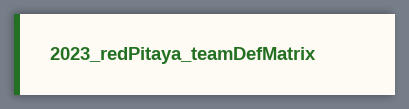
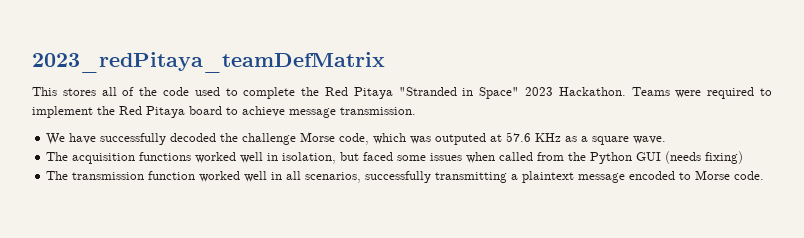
(316, 55) none -> [32,87,772,99] [32,106,416,118] [46,132,667,145] [46,151,744,164] [46,170,765,183] // This stores all of the code used to complete the Red Pitaya "Stranded in Space" 2023 Hackathon. Teams were required to implement the Red Pitaya board to achieve message transmission. // We have successfully decoded the challenge Morse code, which was outputed at 57.6 KHz as a square wave. // The acquisition functions worked well in isolation, but faced some issues when called from the Python GUI (needs fixing) // The transmission function worked well in all scenarios, successfully transmitting a plaintext message encoded to Morse code.

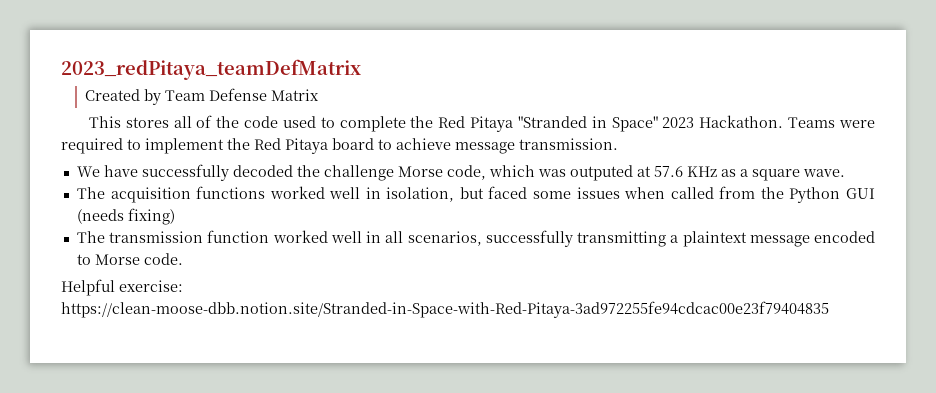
(385, 62) none -> [85,88,320,105] // Created by Team Defense Matrix
(765, 175) none -> [61,279,183,296] [61,301,829,318] // Helpful exercise: https://clean-moose-dbb.notion.site/Stranded-in-Space-with-Red-Pitaya-3ad972255fe94cdcac00e23f79404835

